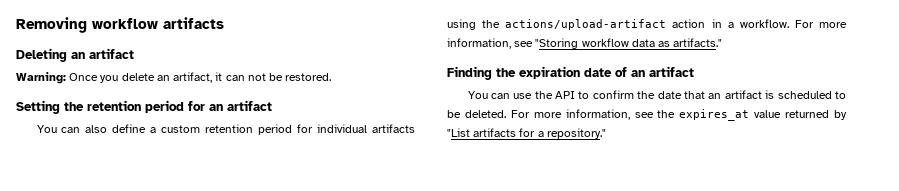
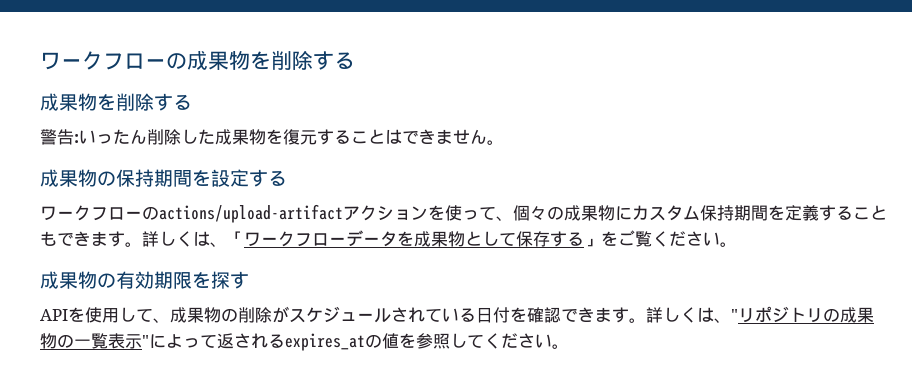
[16,17,224,33] [16,48,134,62] [16,72,332,84] [16,100,272,114] [36,124,415,135] [447,19,847,30] [447,38,723,49] [447,66,694,80] [467,90,846,99] [447,109,847,121] [447,128,606,139] Removing workflow artifacts // Deleting an artifact // Warning: Once you delete an artifact, it can not be restored. // Setting the retention period for an artifact // You can also define a custom retention period for individual artifacts using the actions/upload-artifact action in a workflow. For more information, see "Storing workflow data as artifacts." // Finding the expiration date of an artifact // You can use the API to confirm the date that an artifact is scheduled to be deleted. For more information, see the expires_at value returned by "List artifacts for a repository." -> [40,50,355,70] [40,93,192,111] [40,129,504,145] [40,169,287,187] [40,204,887,223] [40,230,737,247] [40,271,249,289] [40,306,874,323] [40,333,569,351] ワークフローの成果物を削除する // 成果物を削除する // 警告:いったん削除した成果物を復元することはできません。 // 成果物の保持期間を設定する // ワークフローのactions/upload-artifactアクションを使って、個々の成果物にカスタム保持期間を定義することもできます。詳しくは、「ワークフローデータを成果物として保存する」をご覧ください。 // 成果物の有効期限を探す // APIを使用して、成果物の削除がスケジュールされている日付を確認できます。詳しくは、"リポジトリの成果物の一覧表示"によって返されるexpires_atの値を参照してください。

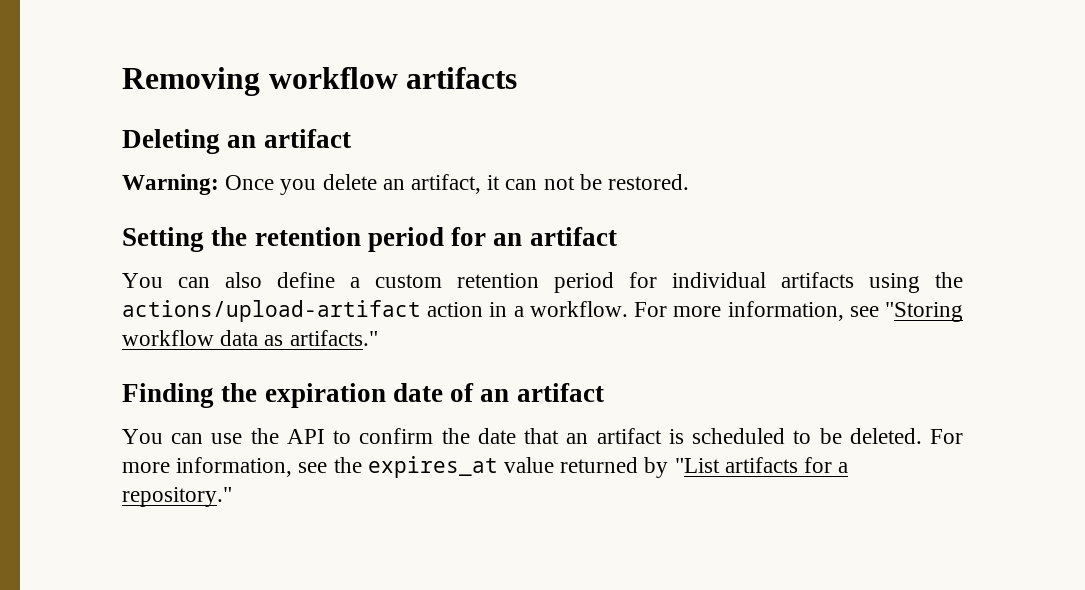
[40,50,355,70] [40,93,192,111] [40,129,504,145] [40,169,287,187] [40,204,887,223] [40,230,737,247] [40,271,249,289] [40,306,874,323] [40,333,569,351] ワークフローの成果物を削除する // 成果物を削除する // 警告:いったん削除した成果物を復元することはできません。 // 成果物の保持期間を設定する // ワークフローのactions/upload-artifactアクションを使って、個々の成果物にカスタム保持期間を定義することもできます。詳しくは、「ワークフローデータを成果物として保存する」をご覧ください。 // 成果物の有効期限を探す // APIを使用して、成果物の削除がスケジュールされている日付を確認できます。詳しくは、"リポジトリの成果物の一覧表示"によって返されるexpires_atの値を参照してください。 -> [122,67,518,96] [122,129,351,154] [122,174,690,195] [122,227,617,252] [122,272,963,293] [122,300,963,322] [122,330,378,346] [122,383,604,408] [122,428,964,444] [122,456,849,478] [122,487,232,507] Removing workflow artifacts // Deleting an artifact // Warning: Once you delete an artifact, it can not be restored. // Setting the retention period for an artifact // You can also define a custom retention period for individual artifacts using the actions/upload-artifact action in a workflow. For more information, see "Storing workflow data as artifacts." // Finding the expiration date of an artifact // You can use the API to confirm the date that an artifact is scheduled to be deleted. For more information, see the expires_at value returned by "List artifacts for a repository."

